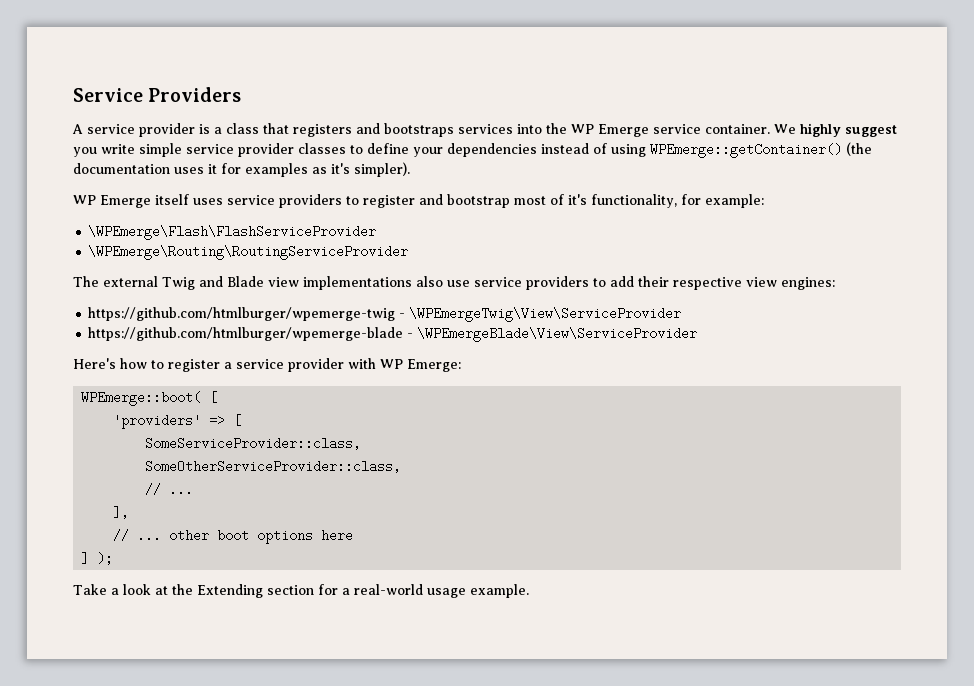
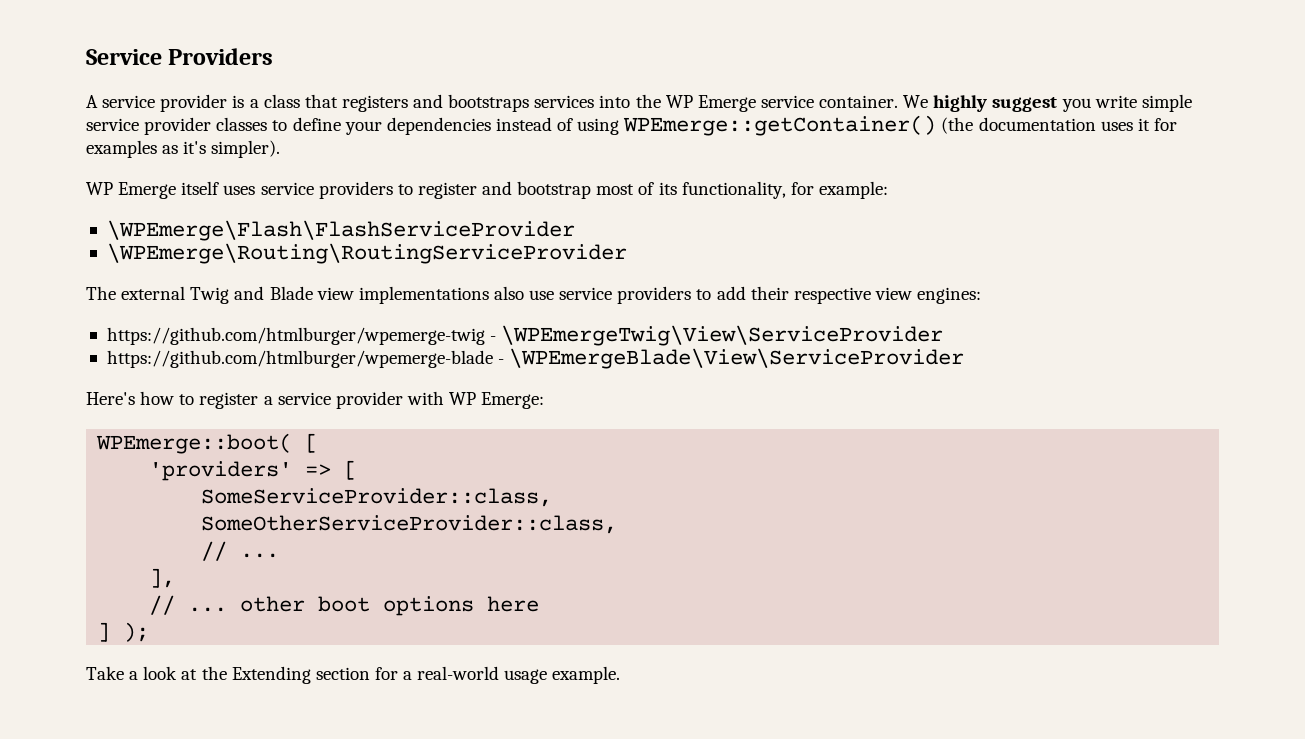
[568,194,587,205] it's -> [658,182,677,195] its

